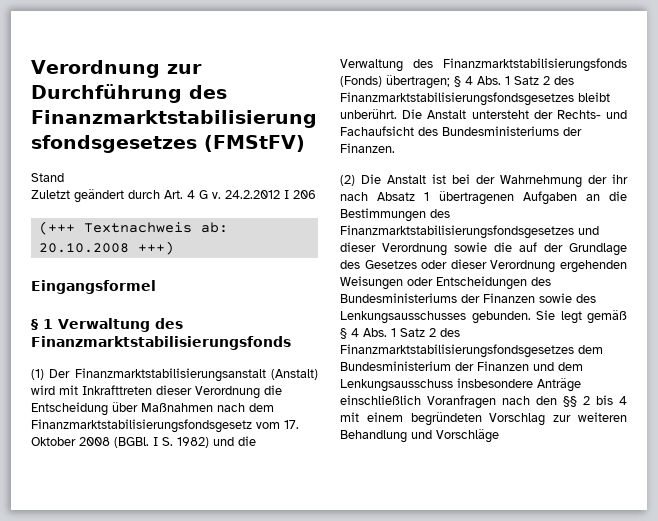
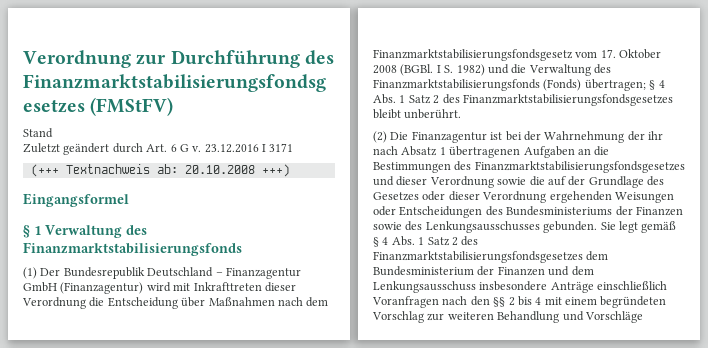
[187,190,195,199] 4 -> [170,144,177,152] 6
[225,190,316,199] 24.2.2012 I 206 -> [204,143,294,153] 23.12.2016 I 3171
[74,368,318,382] Finanzmarktstabilisierungsanstalt (Anstalt) -> [63,267,301,279] [23,282,144,294] Bundesrepublik Deutschland – Finanzagentur GmbH (Finanzagentur)
[402,109,627,119] [340,126,582,136] [340,143,395,153] Die Anstalt untersteht der Rechts- und Fachaufsicht des Bundesministeriums der Finanzen. -> (462, 114) none
[387,175,426,184] Anstalt -> [411,131,487,143] Finanzagentur

